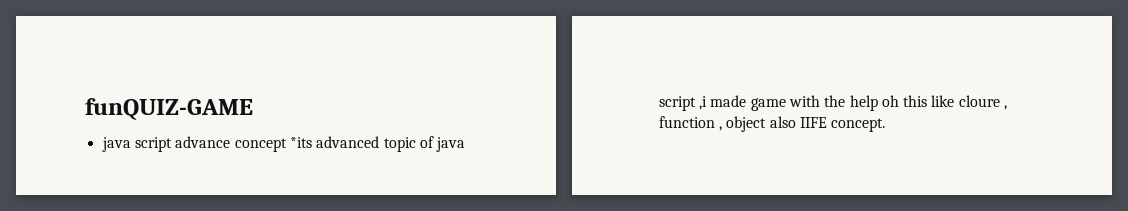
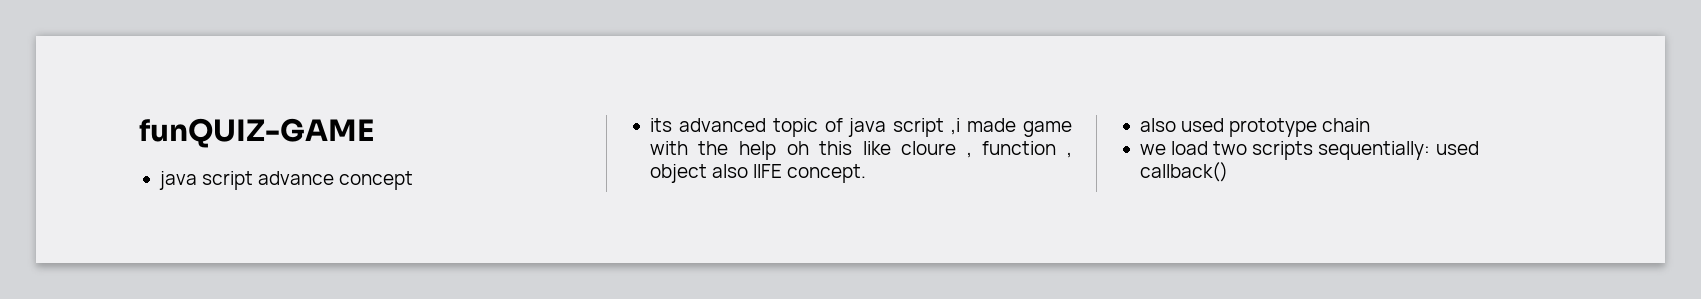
[289,137,312,148] *its -> [649,118,672,132] // its
(886, 125) none -> [1139,118,1371,137] [1139,141,1479,160] [1139,162,1228,182] // also used prototype chain // we load two scripts sequentially: used callback()

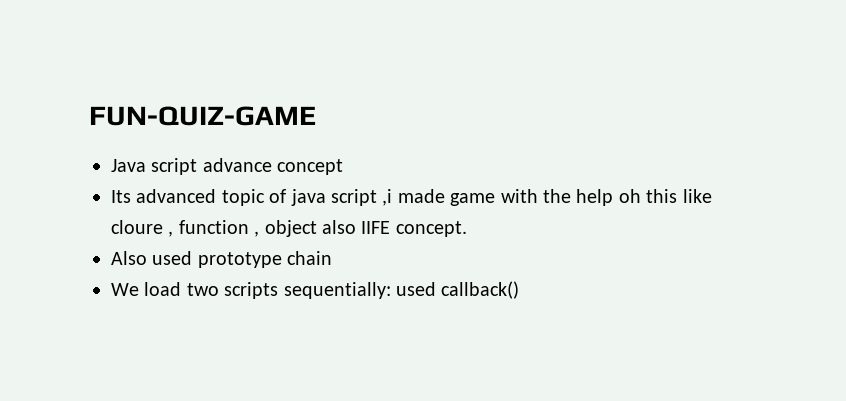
[139,118,375,148] [158,171,197,190] funQUIZ-GAME // java -> [89,106,316,126] [111,159,146,172] FUN-QUIZ-GAME // Java
[649,118,672,132] its -> [111,190,131,203] Its
[1139,118,1176,132] also -> [111,251,147,265] Also
[1139,144,1166,155] we -> [111,283,139,296] We

